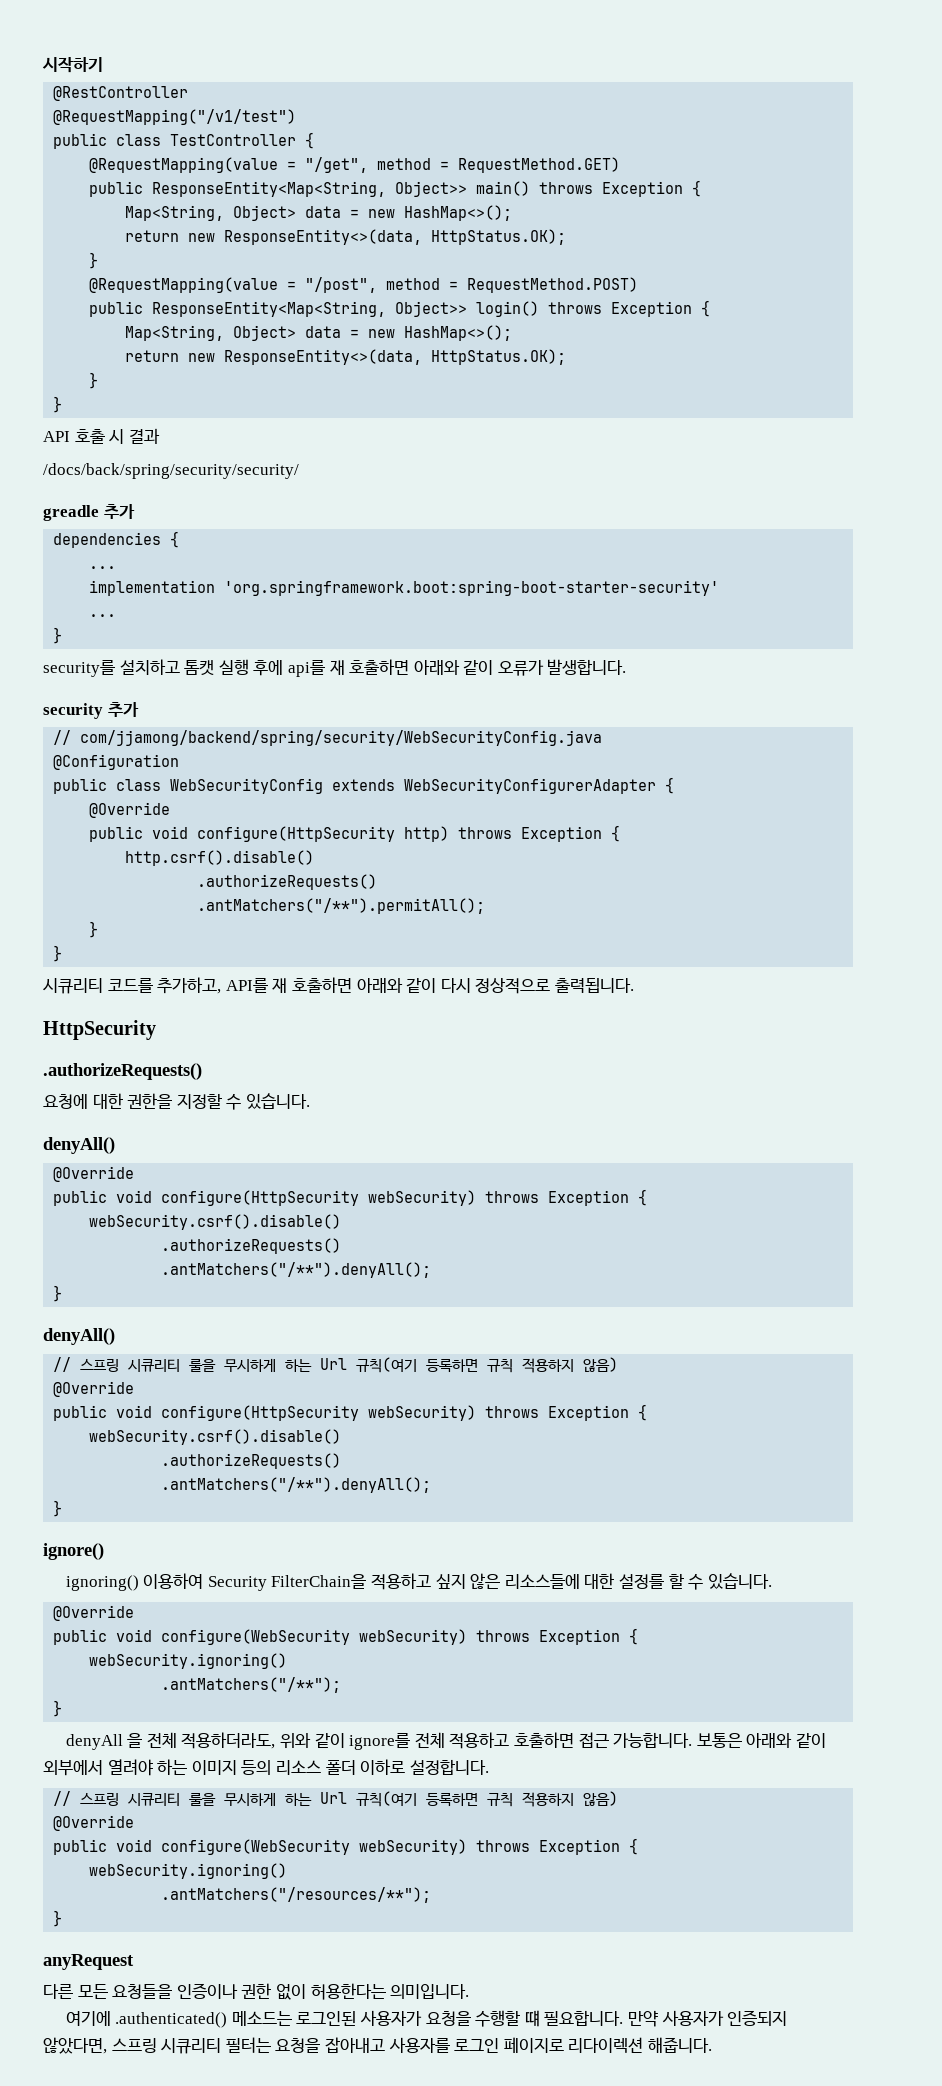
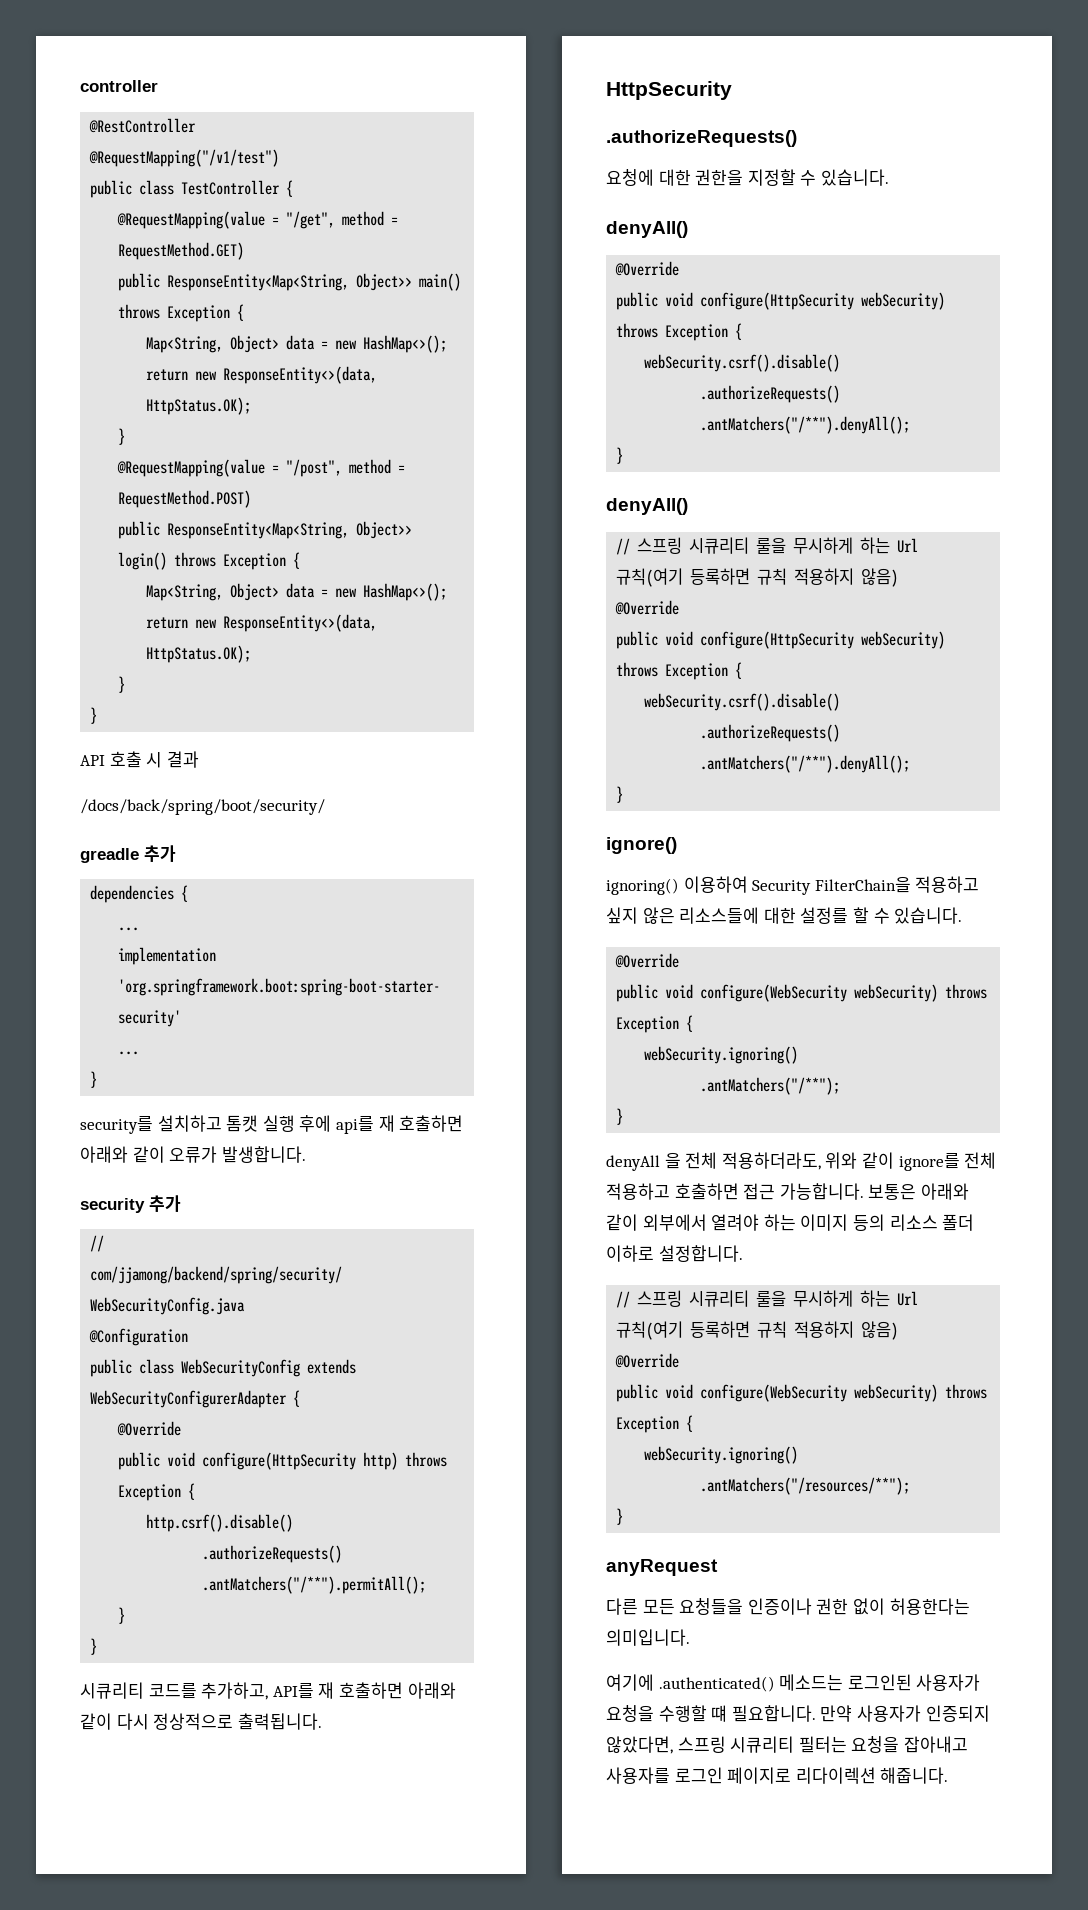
[42,57,103,73] 시작하기 -> [80,80,158,92] controller
[43,463,299,479] /docs/back/spring/security/security/ -> [80,799,325,815] /docs/back/spring/boot/security/

